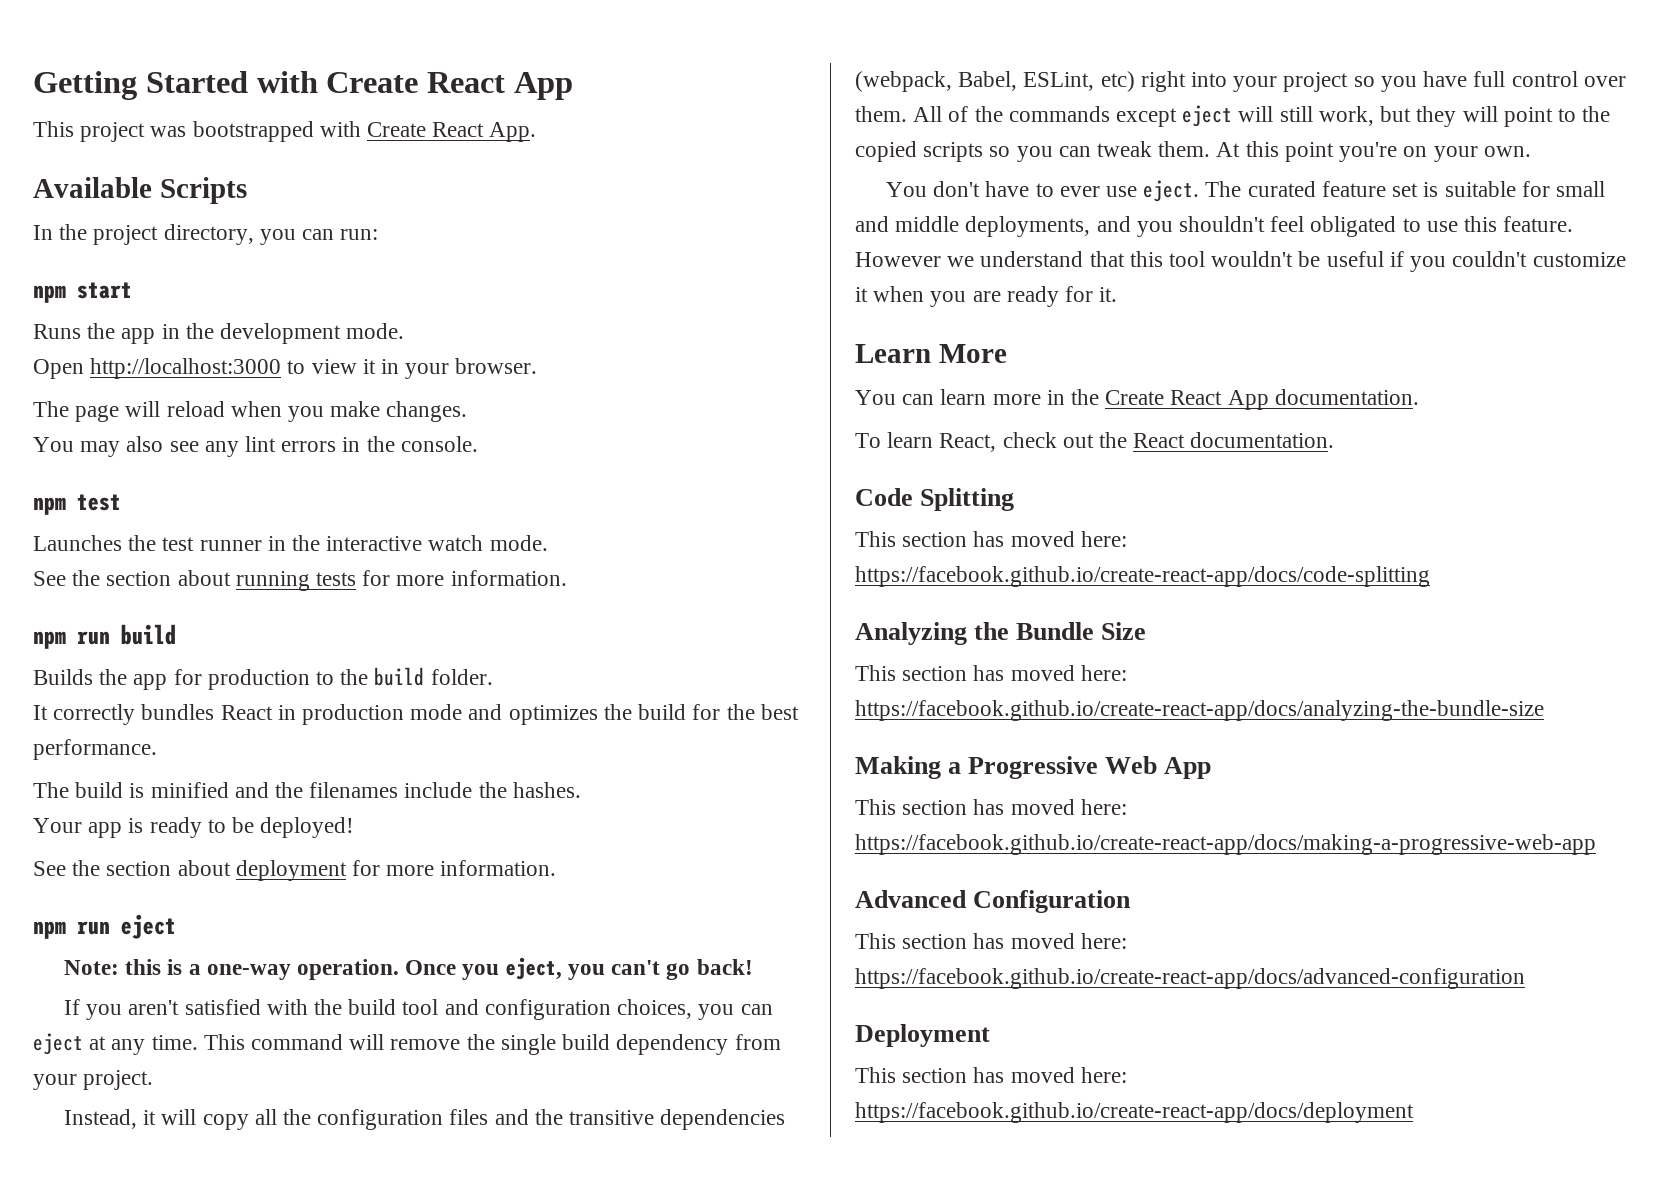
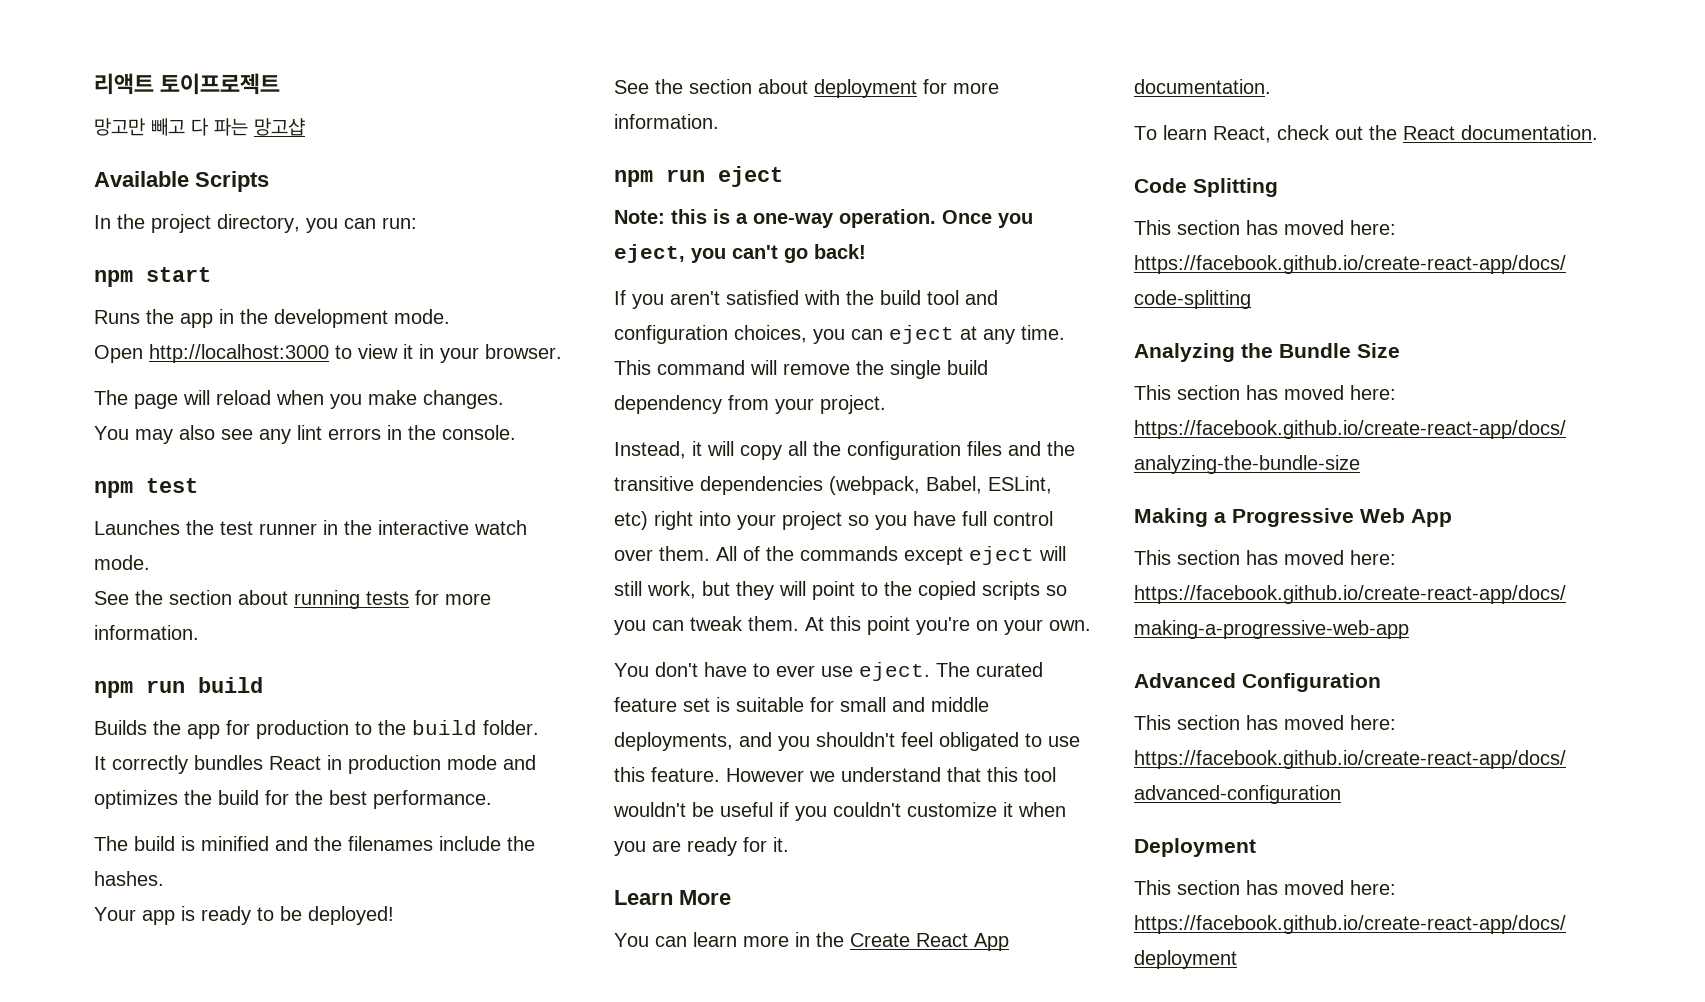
[33,71,573,100] [33,121,537,142] Getting Started with Create React App // This project was bootstrapped with Create React App. -> [94,73,281,95] [94,118,305,136] 리액트 토이프로젝트 // 망고만 빼고 다 파는 망고샵

